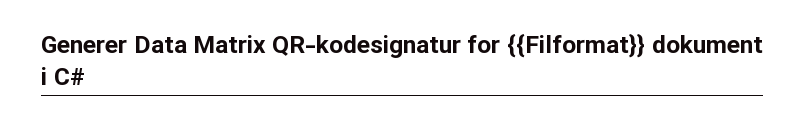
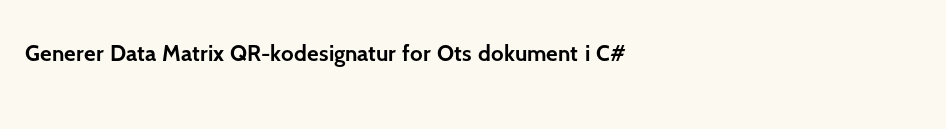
[507,33,646,58] {{Filformat}} -> [437,45,473,61] Ots

